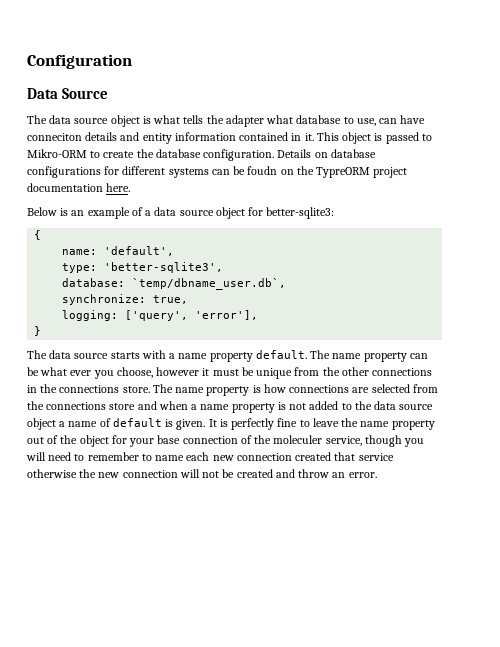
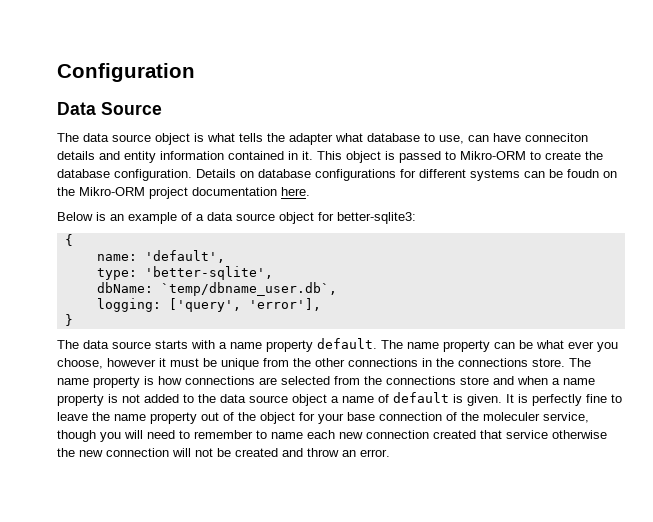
[316,167,371,178] TypreORM -> [79,187,145,196] Mikro-ORM
[104,262,224,273] [62,278,126,287] 'better-sqlite3', // database: -> [144,266,273,280] [96,282,153,293] 'better-sqlite', // dbName:
[62,294,189,305] // synchronize: true, -> (337, 289) none

